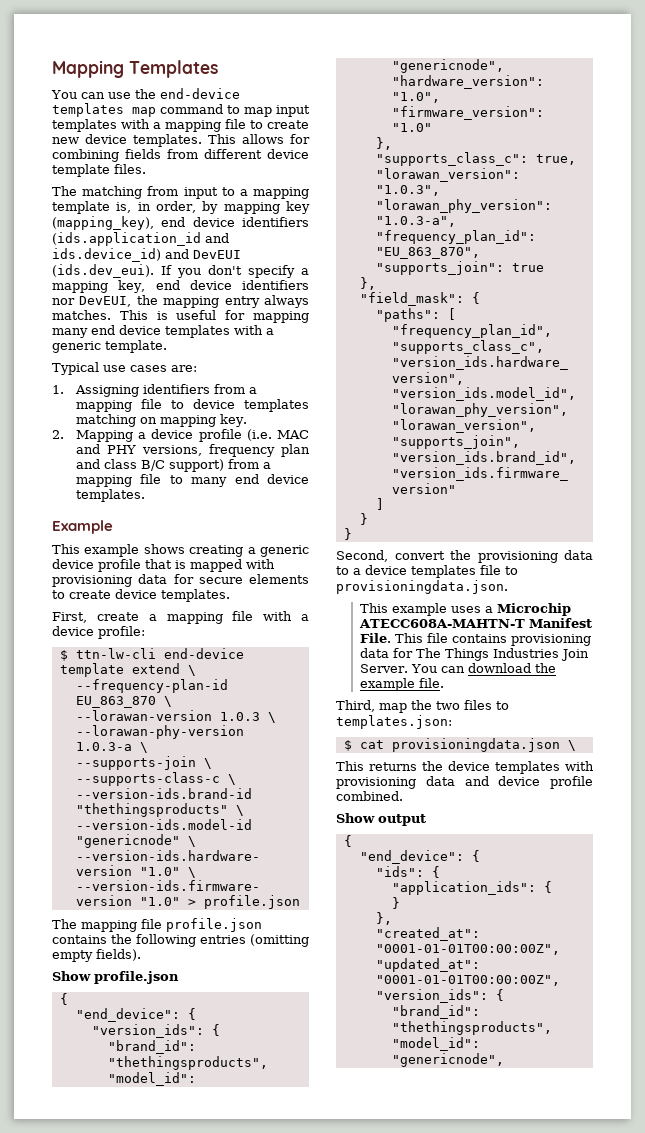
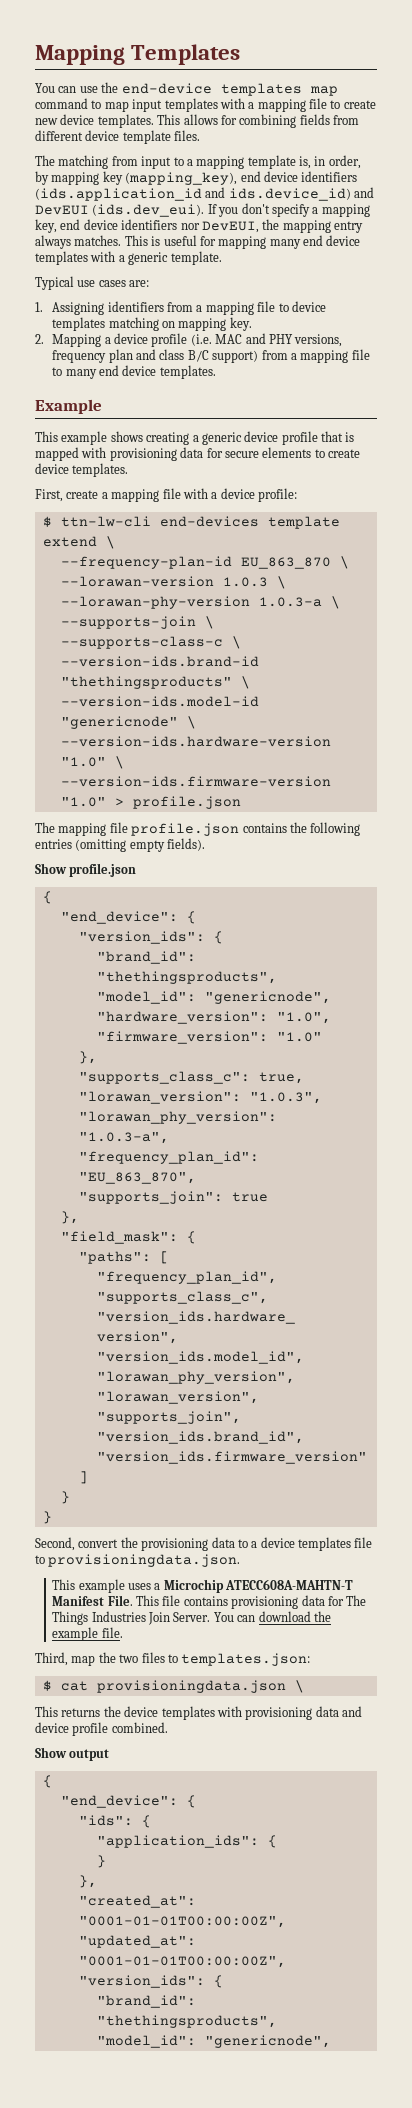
[163,648,244,659] end-device -> [159,516,259,527] end-devices

